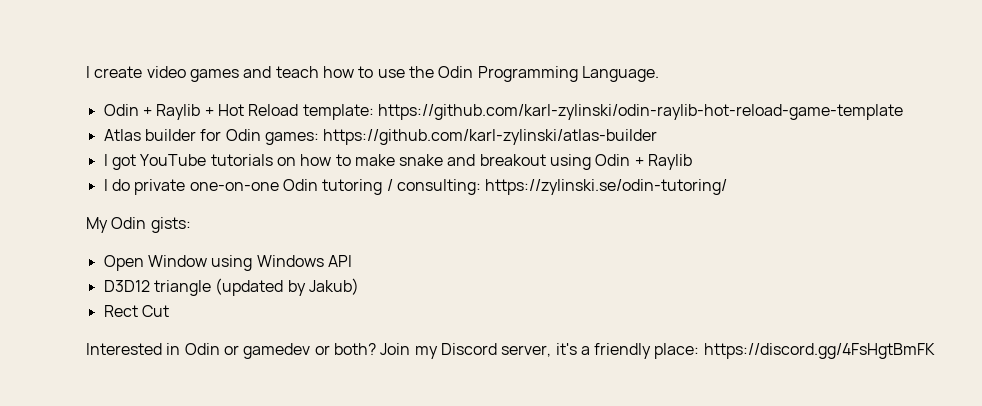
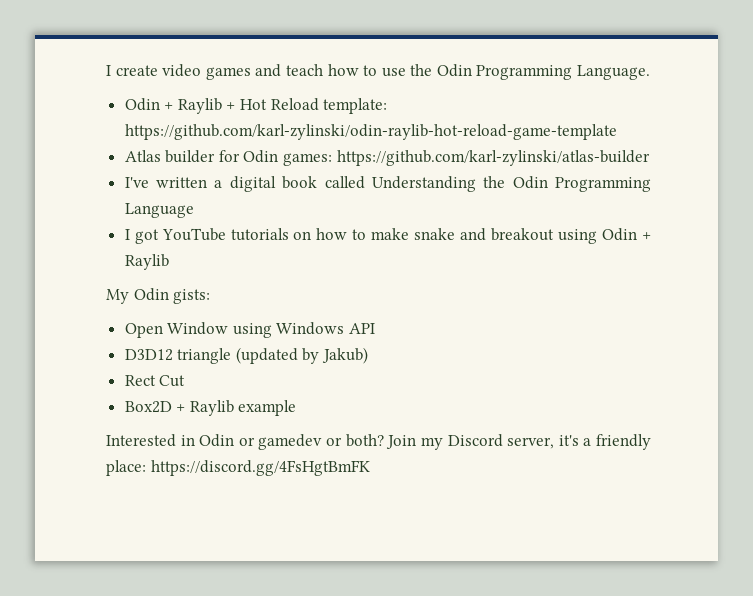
(658, 137) none -> [124,176,651,192] [124,203,194,218] // I've written a digital book called Understanding the Odin Programming Language
[103,179,728,195] // I do private one-on-one Odin tutoring / consulting: https://zylinski.se/odin-tutoring/ -> (169, 262) none
(169, 311) none -> [124,400,297,416] // Box2D + Raylib example

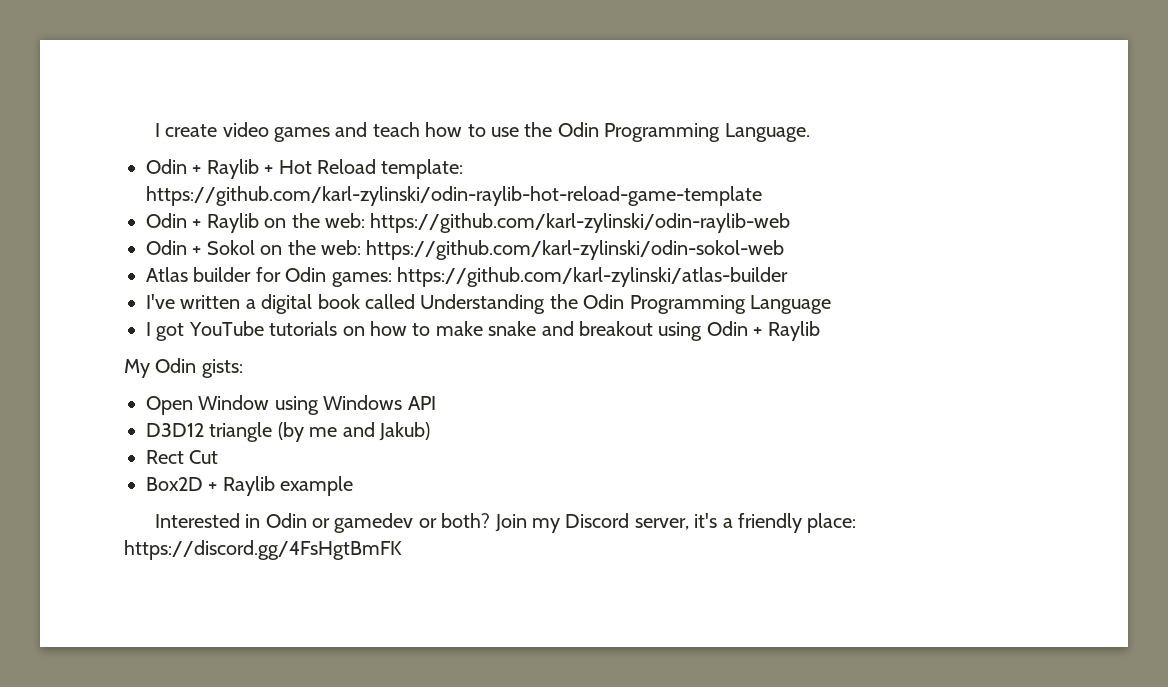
(617, 132) none -> [146,213,791,233] [146,240,785,260] // Odin + Raylib on the web: https://github.com/karl-zylinski/odin-raylib-web // Odin + Sokol on the web: https://github.com/karl-zylinski/odin-sokol-web
[235,347,320,364] (updated by -> [277,422,375,442] (by me and

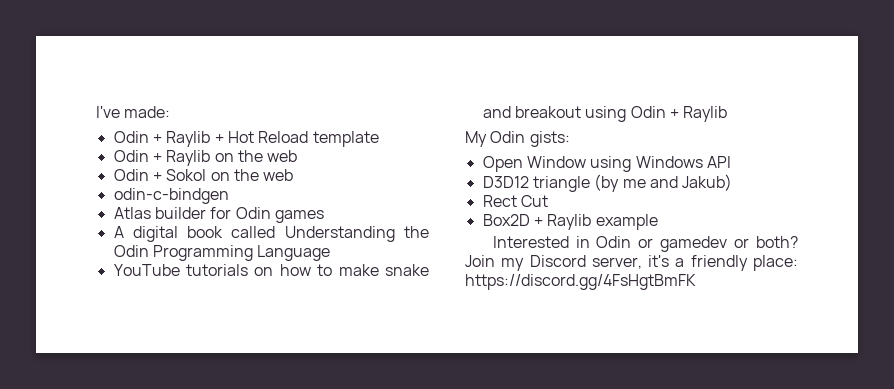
[154,122,810,142] I create video games and teach how to use the Odin Programming Language. -> [96,106,171,118] I've made:
[381,159,464,179] [146,186,762,206] template: https://github.com/karl-zylinski/odin-raylib-hot-reload-game-template -> [312,131,379,147] template
[325,213,791,233] web: https://github.com/karl-zylinski/odin-raylib-web -> [267,150,298,162] web
[321,240,785,260] web: https://github.com/karl-zylinski/odin-sokol-web -> [263,169,294,181] [113,188,229,204] web // odin-c-bindgen
[331,267,788,287] [146,294,256,309] games: https://github.com/karl-zylinski/atlas-builder // I've written a -> [274,210,324,223] [113,226,124,238] games // A
[146,322,185,341] I got -> (331, 253) none

